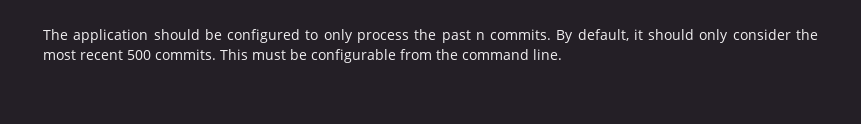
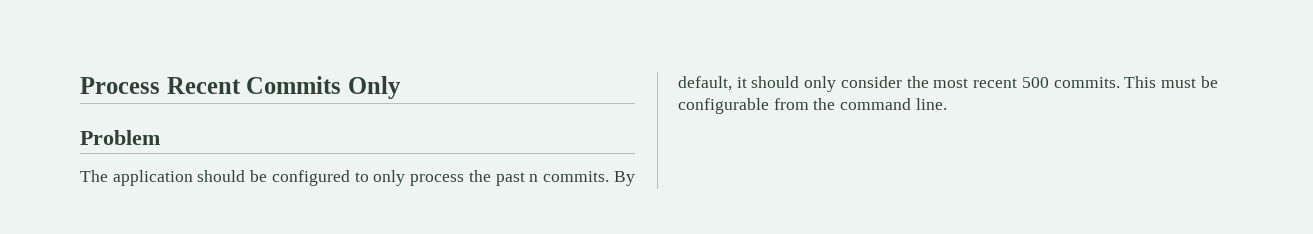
(43, 34) none -> [80,76,401,99] [80,130,160,145] Process Recent Commits Only // Problem //

